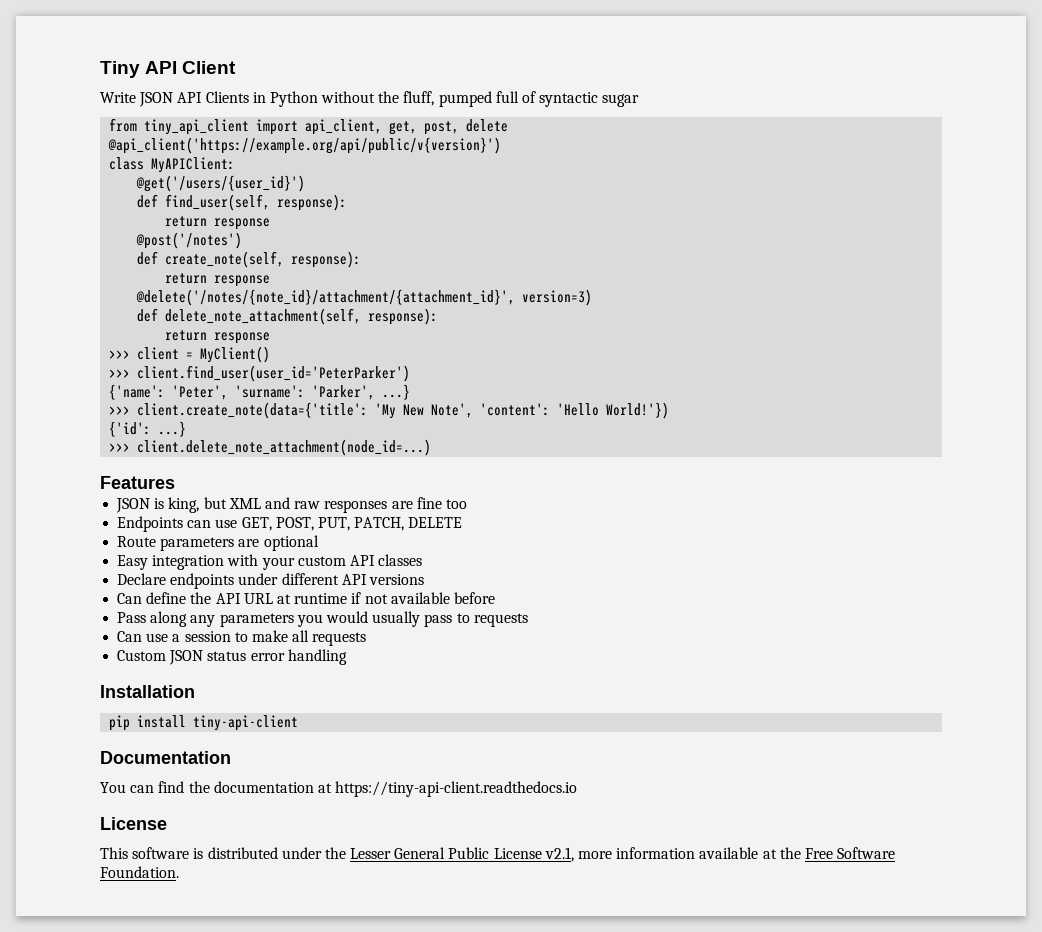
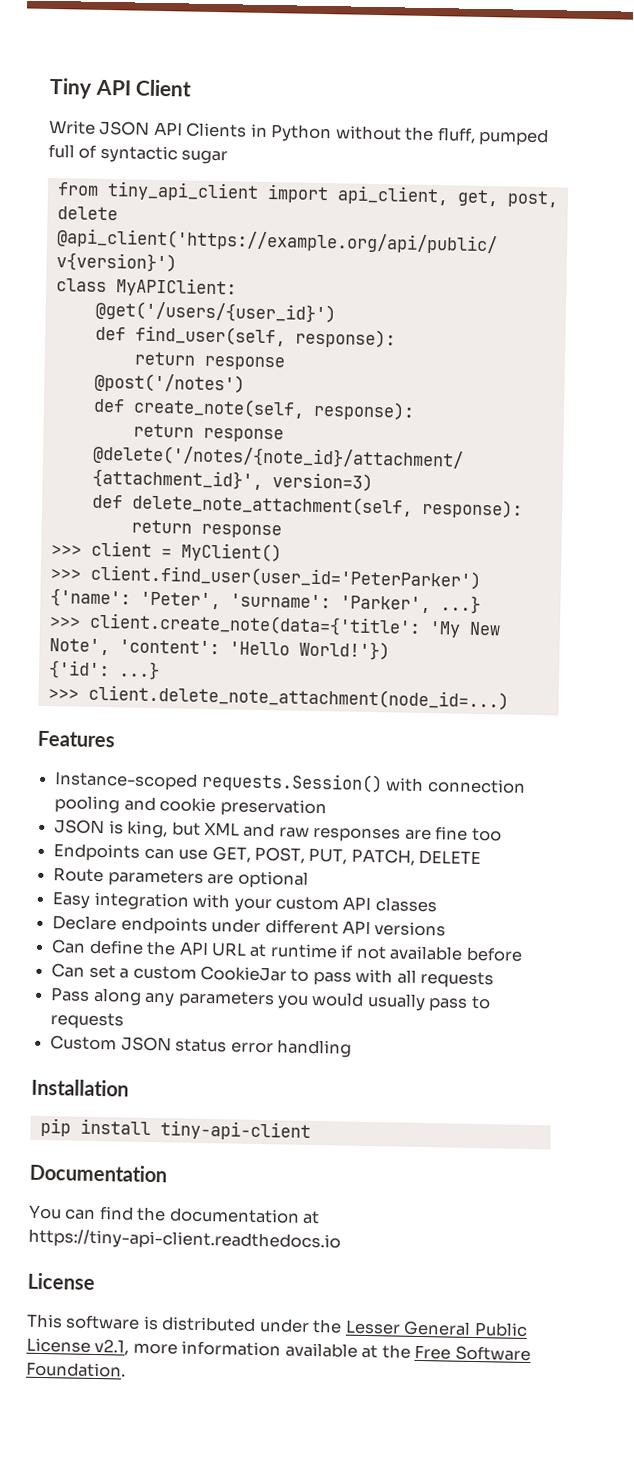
(175, 482) none -> [54,771,526,794] [54,795,327,818] // Instance-scoped requests.Session() with connection pooling and cookie preservation
(495, 598) none -> [51,963,495,989] // Can set a custom CookieJar to pass with all requests
[117,630,367,646] // Can use a session to make all requests -> (125, 1021) none

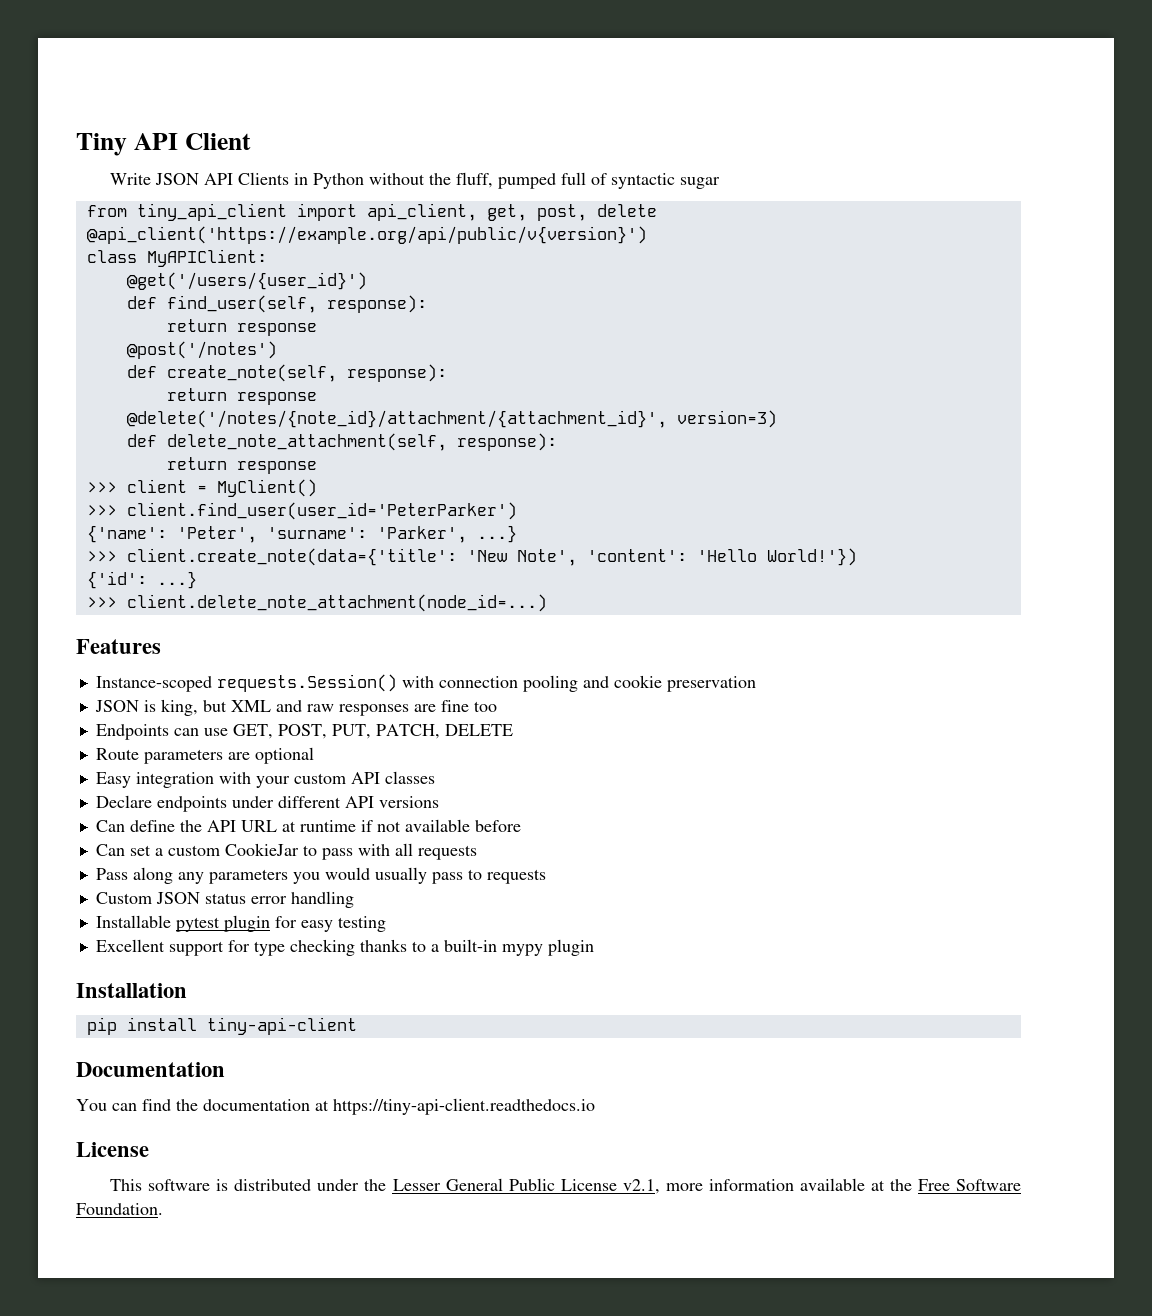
[428,621,501,638] 'My New -> [466,550,507,562] 'New
(352, 1048) none -> [95,915,386,932] [95,939,594,956] // Installable pytest plugin for easy testing // Excellent support for type checking thanks to a built-in mypy plugin

